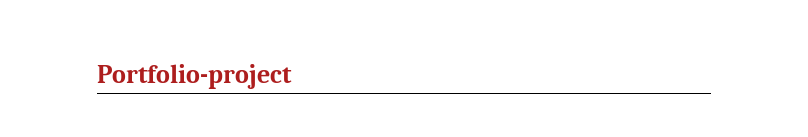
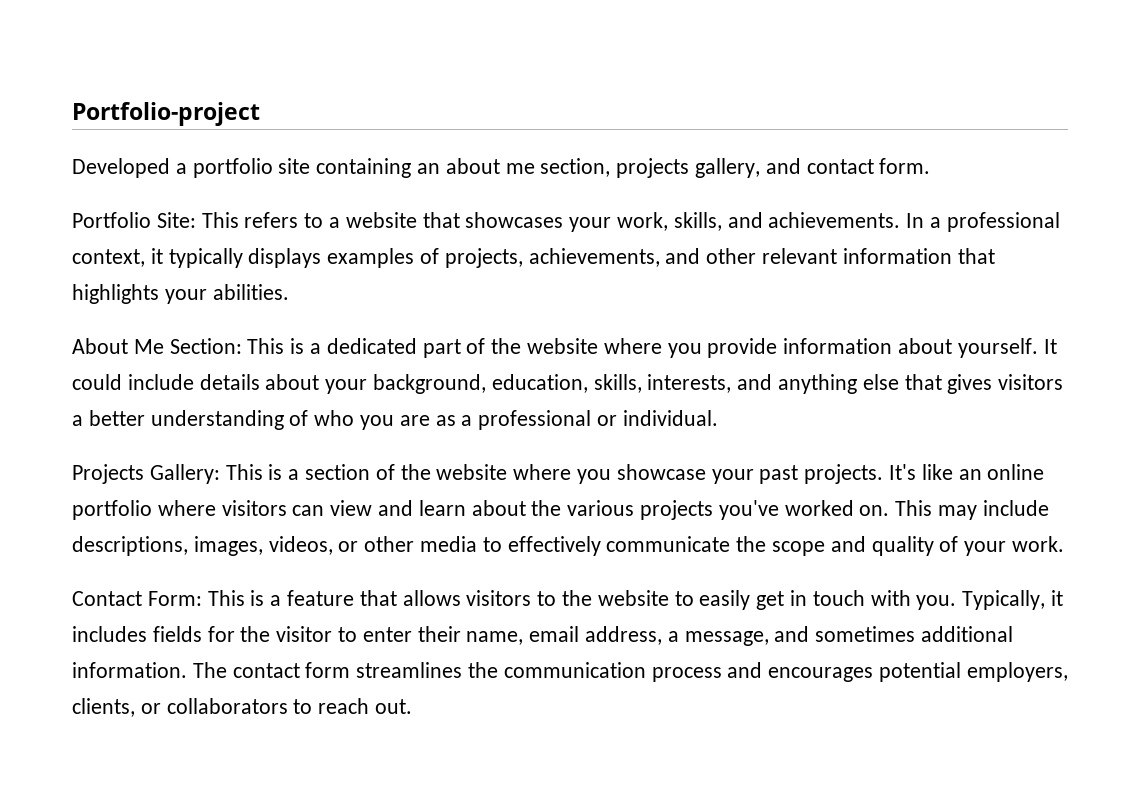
(292, 76) none -> [72,158,931,178] [72,212,1060,232] [72,248,995,268] [72,284,289,304] [72,338,1057,358] [72,374,1064,394] [72,410,718,430] [72,464,1045,484] [72,500,1049,520] [72,536,1065,556] [72,590,1064,610] [72,626,1014,646] [72,662,1068,682] [72,698,413,717] // Developed a portfolio site containing an about me section, projects gallery, and contact form. // Portfolio Site: This refers to a website that showcases your work, skills, and achievements. In a professional context, it typically displays examples of projects, achievements, and other relevant information that highlights your abilities. // About Me Section: This is a dedicated part of the website where you provide information about yourself. It could include details about your background, education, skills, interests, and anything else that gives visitors a better understanding of who you are as a professional or individual. // Projects Gallery: This is a section of the website where you showcase your past projects. It's like an online portfolio where visitors can view and learn about the various projects you've worked on. This may include descriptions, images, videos, or other media to effectively communicate the scope and quality of your work. // Contact Form: This is a feature that allows visitors to the website to easily get in touch with you. Typically, it includes fields for the visitor to enter their name, email address, a message, and sometimes additional information. The contact form streamlines the communication process and encourages potential employers, clients, or collaborators to reach out.

